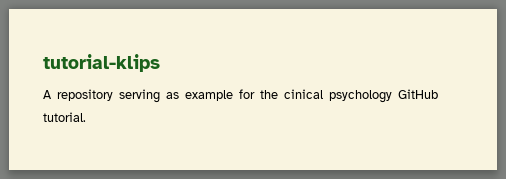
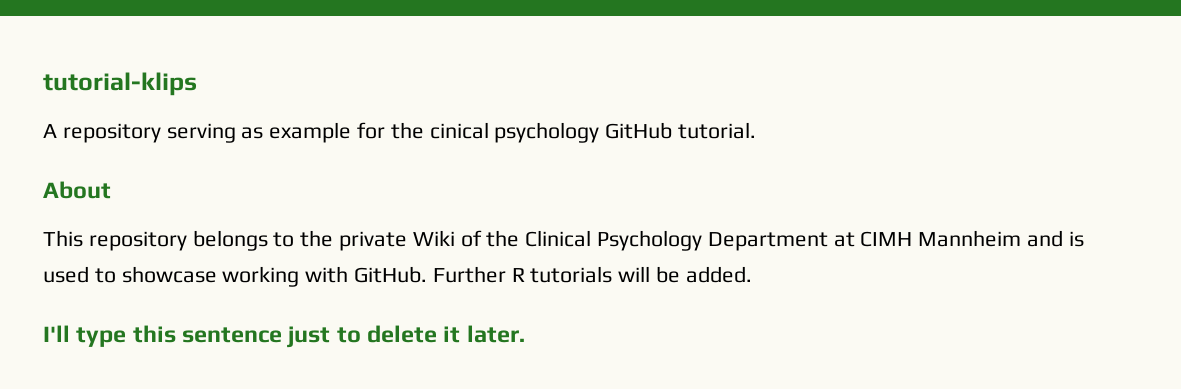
(86, 117) none -> [43,181,111,199] [43,230,1084,251] [43,266,752,287] [43,325,525,348] // About // This repository belongs to the private Wiki of the Clinical Psychology Department at CIMH Mannheim and is used to showcase working with GitHub. Further R tutorials will be added. // I'll type this sentence just to delete it later.

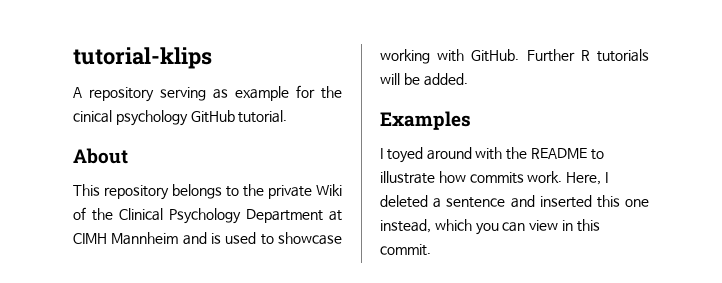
[43,325,525,348] I'll type this sentence just to delete it later. -> [380,111,471,130] [380,147,604,163] [380,171,608,185] [380,195,649,208] [380,219,600,235] [380,244,431,256] Examples // I toyed around with the README to illustrate how commits work. Here, I deleted a sentence and inserted this one instead, which you can view in this commit.

